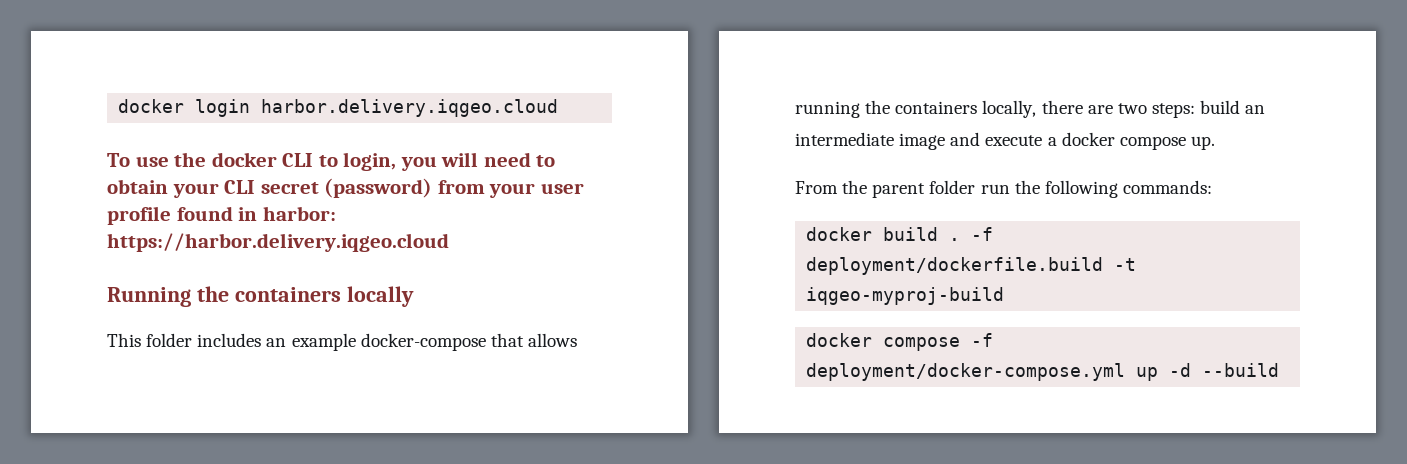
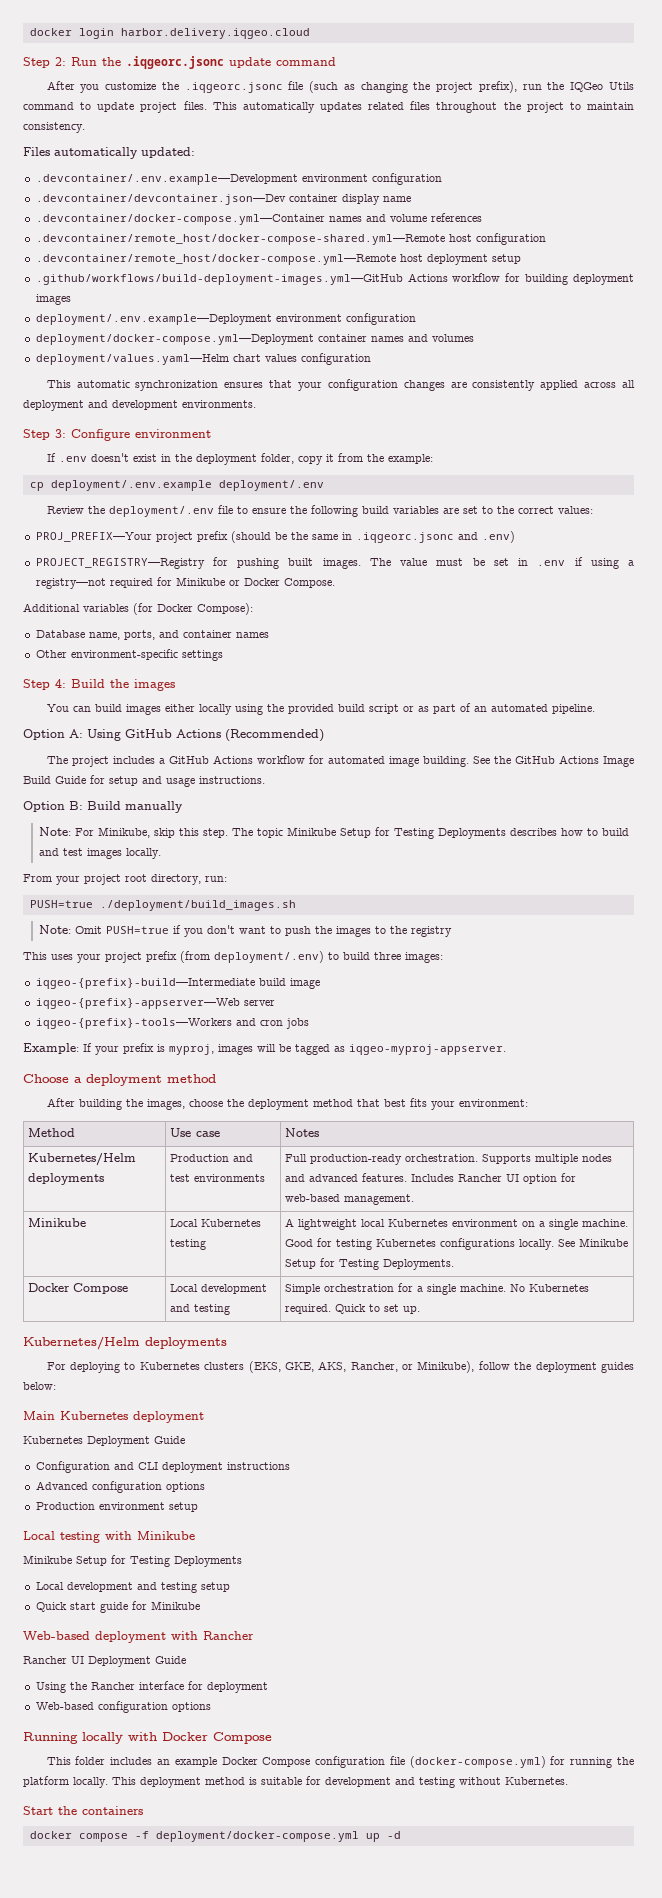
[107,152,556,171] [107,178,584,198] [107,206,336,225] [107,233,449,252] To use the docker CLI to login, you will need to obtain your CLI secret (password) from your user profile found in harbor: https://harbor.delivery.iqgeo.cloud -> [23,56,336,69] [46,81,634,93] [23,101,634,113] [23,122,85,133] [23,147,195,159] [35,173,442,185] [35,194,411,205] [35,213,482,225] [35,233,546,245] [35,254,521,265] [35,273,634,285] [35,294,71,305] [35,313,416,325] [35,334,474,345] [35,353,371,365] [46,379,635,391] [23,400,256,411] [23,429,211,441] [46,453,433,465] [29,480,324,491] [46,505,593,517] [35,531,515,543] [35,557,635,569] [35,577,335,589] [23,603,253,615] [35,630,269,640] [35,649,223,661] [23,679,175,691] [46,703,595,715] [23,729,324,742] [46,755,634,767] [23,775,265,787] [23,801,183,813] [38,827,629,839] [38,848,161,859] [23,874,227,885] [29,900,296,911] [38,925,452,937] [23,951,443,963] [35,978,320,989] [35,998,275,1009] [35,1018,309,1029] [23,1043,506,1055] [23,1074,216,1086] [46,1098,528,1110] [27,1128,75,1137] [169,1128,220,1137] [284,1128,319,1137] [27,1153,136,1166] [27,1173,104,1185] [169,1154,253,1162] [169,1174,265,1182] [284,1154,612,1165] [284,1173,576,1184] [284,1194,414,1205] [27,1218,86,1227] [169,1219,261,1227] [169,1239,206,1250] [284,1218,628,1230] [284,1238,628,1250] [284,1258,454,1270] [27,1283,128,1294] [169,1284,267,1294] [169,1304,230,1315] [284,1283,589,1295] [284,1304,420,1314] [23,1336,227,1350] [46,1361,635,1373] [23,1382,56,1390] [23,1411,204,1423] [23,1436,185,1447] [35,1461,290,1473] [35,1481,205,1493] [35,1502,198,1512] [23,1531,195,1543] [23,1555,242,1567] [35,1582,230,1593] [35,1601,200,1613] [23,1631,254,1643] [23,1656,186,1667] [35,1681,268,1693] [35,1701,211,1713] Step 2: Run the .iqgeorc.jsonc update command // After you customize the .iqgeorc.jsonc file (such as changing the project prefix), run the IQGeo Utils command to update project files. This automatically updates related files throughout the project to maintain consistency. // Files automatically updated: // .devcontainer/.env.example—Development environment configuration // .devcontainer/devcontainer.json—Dev container display name // .devcontainer/docker-compose.yml—Container names and volume references // .devcontainer/remote_host/docker-compose-shared.yml—Remote host configuration // .devcontainer/remote_host/docker-compose.yml—Remote host deployment setup // .github/workflows/build-deployment-images.yml—GitHub Actions workflow for building deployment images // deployment/.env.example—Deployment environment configuration // deployment/docker-compose.yml—Deployment container names and volumes // deployment/values.yaml—Helm chart values configuration // This automatic synchronization ensures that your configuration changes are consistently applied across all deployment and development environments. // Step 3: Configure environment // If .env doesn't exist in the deployment folder, copy it from the example: // cp deployment/.env.example deployment/.env // Review the deployment/.env file to ensure the following build variables are set to the correct values: // PROJ_PREFIX—Your project prefix (should be the same in .iqgeorc.jsonc and .env) // PROJECT_REGISTRY—Registry for pushing built images. The value must be set in .env if using a registry—not required for Minikube or Docker Compose. // Additional variables (for Docker Compose): // Database name, ports, and container names // Other environment-specific settings // Step 4: Build the images // You can build images either locally using the provided build script or as part of an automated pipeline. // Option A: Using GitHub Actions (Recommended) // The project includes a GitHub Actions workflow for automated image building. See the GitHub Actions Image Build Guide for setup and usage instructions. // Option B: Build manually // Note: For Minikube, skip this step. The topic Minikube Setup for Testing Deployments describes how to build and test images locally. // From your project root directory, run: // PUSH=true ./deployment/build_images.sh // Note: Omit PUSH=true if you don't want to push the images to the registry // This uses your project prefix (from deployment/.env) to build three images: // iqgeo-{prefix}-build—Intermediate build image // iqgeo-{prefix}-appserver—Web server // iqgeo-{prefix}-tools—Workers and cron jobs // Example: If your prefix is myproj, images will be tagged as iqgeo-myproj-appserver. // Choose a deployment method // After building the images, choose the deployment method that best fits your environment: // Method | Use case | Notes // Kubernetes/Helm deployments | Production and test environments | Full production-ready orchestration. Supports multiple nodes and advanced features. Includes Rancher UI option for web-based management. // Minikube | Local Kubernetes testing | A lightweight local Kubernetes environment on a single machine. Good for testing Kubernetes configurations locally. See Minikube Setup for Testing Deployments. // Docker Compose | Local development and testing | Simple orchestration for a single machine. No Kubernetes required. Quick to set up. // Kubernetes/Helm deployments // For deploying to Kubernetes clusters (EKS, GKE, AKS, Rancher, or Minikube), follow the deployment guides below: // Main Kubernetes deployment // Kubernetes Deployment Guide // Configuration and CLI deployment instructions // Advanced configuration options // Production environment setup // Local testing with Minikube // Minikube Setup for Testing Deployments // Local development and testing setup // Quick start guide for Minikube // Web-based deployment with Rancher // Rancher UI Deployment Guide // Using the Rancher interface for deployment // Web-based configuration options
[196,286,414,307] the containers locally -> [82,1732,272,1744] locally with Docker Compose
[360,333,577,351] [795,100,1266,118] [795,132,1215,150] [795,180,1212,198] [806,227,994,241] [806,257,1137,275] [806,287,1005,305] docker-compose that allows running the containers locally, there are two steps: build an intermediate image and execute a docker compose up. // From the parent folder run the following commands: // docker build . -f deployment/dockerfile.build -t iqgeo-myproj-build -> [221,1756,634,1768] [23,1776,568,1788] [23,1806,143,1815] Docker Compose configuration file (docker-compose.yml) for running the platform locally. This deployment method is suitable for development and testing without Kubernetes. // Start the containers
[1202,363,1280,377] --build -> (401, 1835) none

